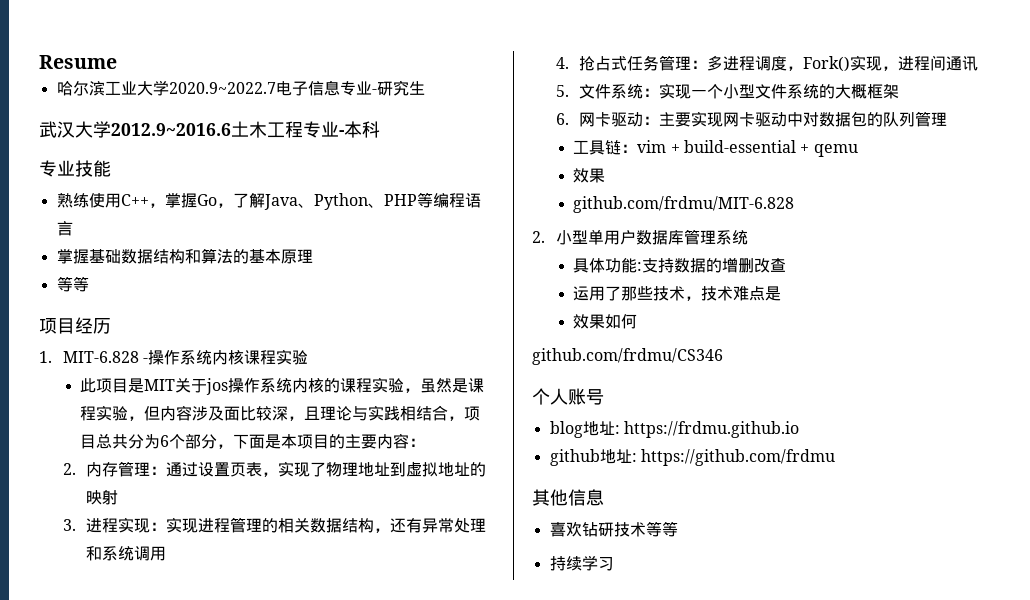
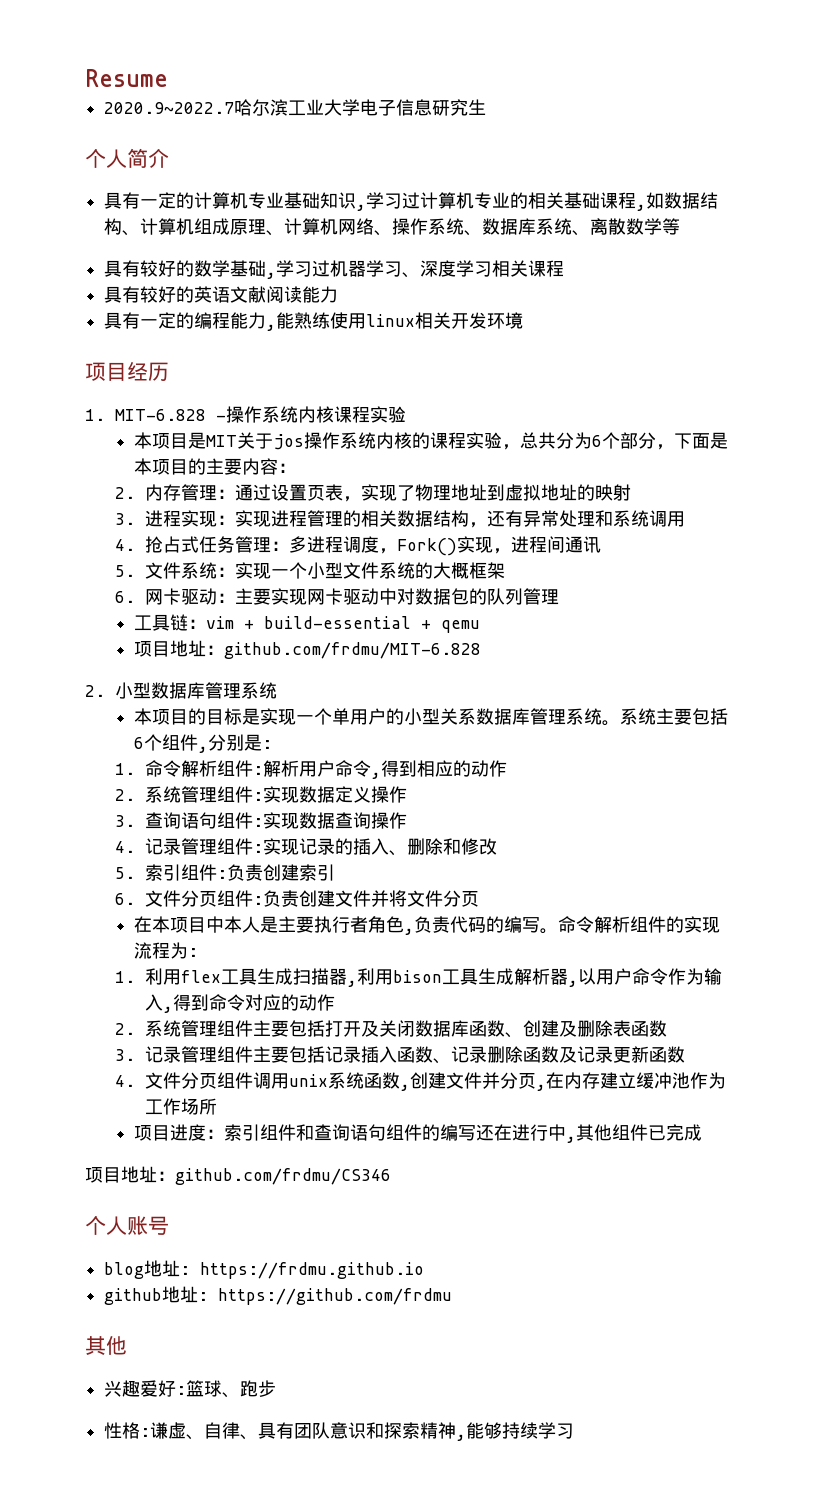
(117, 62) none -> [104,102,235,114] 2020.9~2022.7
[168,82,276,94] 2020.9~2022.7 -> (361, 107) none
[339,81,377,96] 专业- -> (433, 107) none
[39,121,380,138] [39,160,111,177] [56,192,481,210] [56,221,73,236] [56,248,313,264] [56,276,89,292] 武汉大学2012.9~2016.6土木工程专业-本科 // 专业技能 // 熟练使用C++，掌握Go，了解Java、Python、PHP等编程语言 // 掌握基础数据结构和算法的基本原理 // 等等 -> [85,148,169,168] [104,192,719,211] [104,218,681,236] [104,260,565,279] [104,286,339,303] [104,312,524,331] 个人简介 // 具有一定的计算机专业基础知识,学习过计算机专业的相关基础课程,如数据结构、计算机组成原理、计算机网络、操作系统、数据库系统、离散数学等 // 具有较好的数学基础,学习过机器学习、深度学习相关课程 // 具有较好的英语文献阅读能力 // 具有一定的编程能力,能熟练使用linux相关开发环境
[80,378,97,393] 此 -> [134,432,153,449] 本
[420,378,485,393] [80,405,481,421] [80,434,97,449] 虽然是课程实验，但内容涉及面比较深，且理论与实践相结合，项目 -> (521, 447) none
[573,168,606,183] 效果 // -> [134,640,225,657] 项目地址：
[587,229,636,245] 单用户 -> (151, 690) none
[573,257,787,273] [573,286,782,301] [573,314,638,329] 具体功能:支持数据的增删改查 // 运用了那些技术，技术难点是 // 效果如何 // -> [134,708,729,726] [134,734,273,753] [114,760,507,779] [114,786,407,803] [114,812,407,829] [114,838,497,856] [114,864,335,881] [114,890,479,907] [134,916,721,935] [134,942,199,959] [114,968,722,987] [144,994,335,1013] [114,1020,667,1038] [114,1046,685,1064] [114,1072,726,1091] [144,1098,217,1115] [134,1124,703,1143] [85,1166,175,1183] 本项目的目标是实现一个单用户的小型关系数据库管理系统。系统主要包括6个组件,分别是: // 1.命令解析组件:解析用户命令,得到相应的动作 // 2.系统管理组件:实现数据定义操作 // 3.查询语句组件:实现数据查询操作 // 4.记录管理组件:实现记录的插入、删除和修改 // 5.索引组件:负责创建索引 // 6.文件分页组件:负责创建文件并将文件分页 // 在本项目中本人是主要执行者角色,负责代码的编写。命令解析组件的实现流程为: // 1.利用flex工具生成扫描器,利用bison工具生成解析器,以用户命令作为输入,得到命令对应的动作 // 2.系统管理组件主要包括打开及关闭数据库函数、创建及删除表函数 // 3.记录管理组件主要包括记录插入函数、记录删除函数及记录更新函数 // 4.文件分页组件调用unix系统函数,创建文件并分页,在内存建立缓冲池作为工作场所 // 项目进度：索引组件和查询语句组件的编写还在进行中,其他组件已完成 // 项目地址：
[568,489,604,506] [549,521,678,537] 信息 // 喜欢钻研技术等等 // -> [104,1380,277,1398] [104,1422,503,1441] // 兴趣爱好:篮球、跑步 // 性格:谦虚、自律、具有团队意识和探索精神,能够

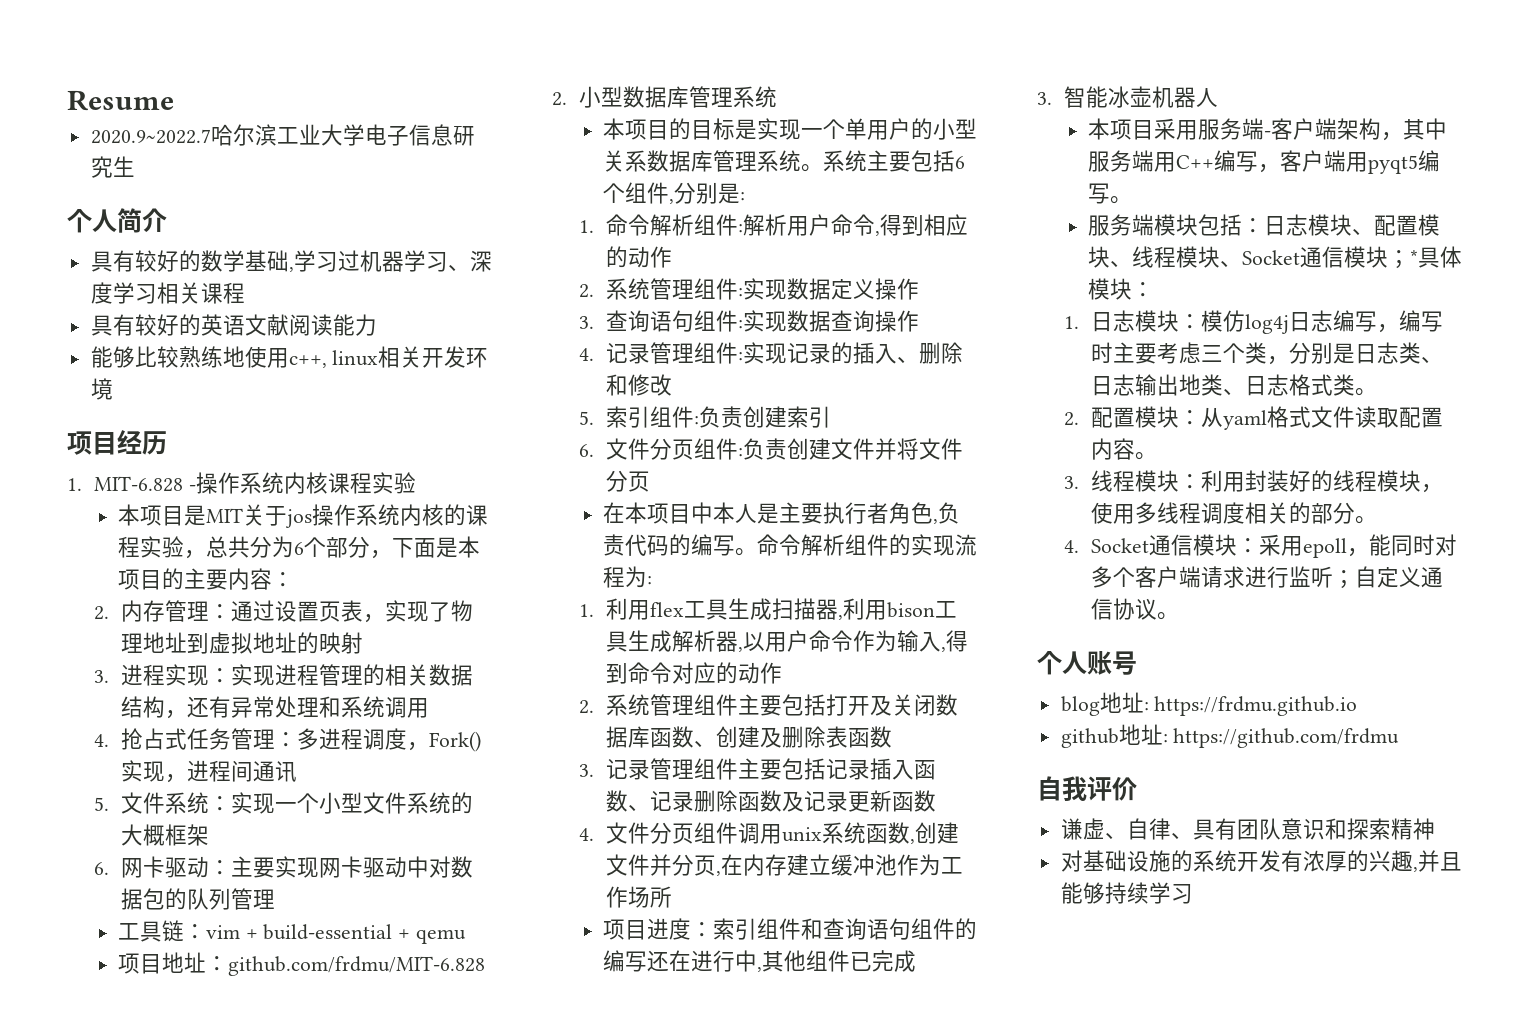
[104,192,719,211] [104,218,681,236] // 具有一定的计算机专业基础知识,学习过计算机专业的相关基础课程,如数据结构、计算机组成原理、计算机网络、操作系统、数据库系统、离散数学等 -> (167, 220) none
[104,312,367,331] 具有一定的编程能力,能熟练使用 -> [90,346,327,368] 能够比较熟练地使用c++,
[85,1166,391,1185] 项目地址：github.com/frdmu/CS346 -> [1037,86,1219,108] [1087,118,1447,141] [1087,150,1440,174] [1087,183,1132,204] [1087,214,1440,236] [1087,246,1462,269] [1087,278,1154,300] [1064,310,1444,334] [1091,342,1444,365] [1091,374,1378,396] [1064,406,1444,430] [1091,438,1158,460] [1064,470,1444,493] [1091,502,1378,524] [1064,534,1458,558] [1091,566,1444,589] [1091,598,1180,620] 3.智能冰壶机器⼈ // 本项⽬采⽤服务端-客户端架构，其中服务端⽤C++编写，客户端⽤pyqt5编写。 // 服务端模块包括：⽇志模块、配置模块、线程模块、Socket通信模块；*具体模块： // 1.⽇志模块：模仿log4j⽇志编写，编写时主要考虑三个类，分别是⽇志类、⽇志输出地类、⽇志格式类。 // 2.配置模块：从yaml格式⽂件读取配置内容。 // 3.线程模块：利⽤封装好的线程模块，使⽤多线程调度相关的部分。 // 4. Socket通信模块：采⽤epoll，能同时对多个客户端请求进⾏监听；⾃定义通信协议。
[85,1336,127,1355] [104,1380,277,1398] [104,1422,151,1439] 其他 // 兴趣爱好:篮球、跑步 // 性格: -> [1037,776,1137,801] 自我评价 //
[456,1434,467,1441] , -> [1060,850,1462,872] // 对基础设施的系统开发有浓厚的兴趣,并且

